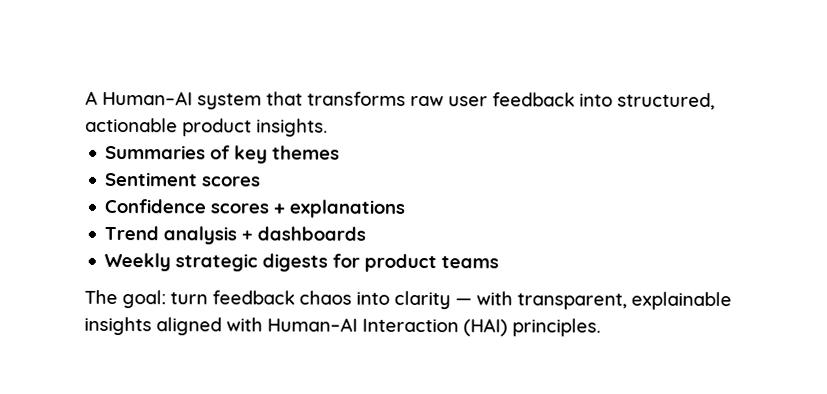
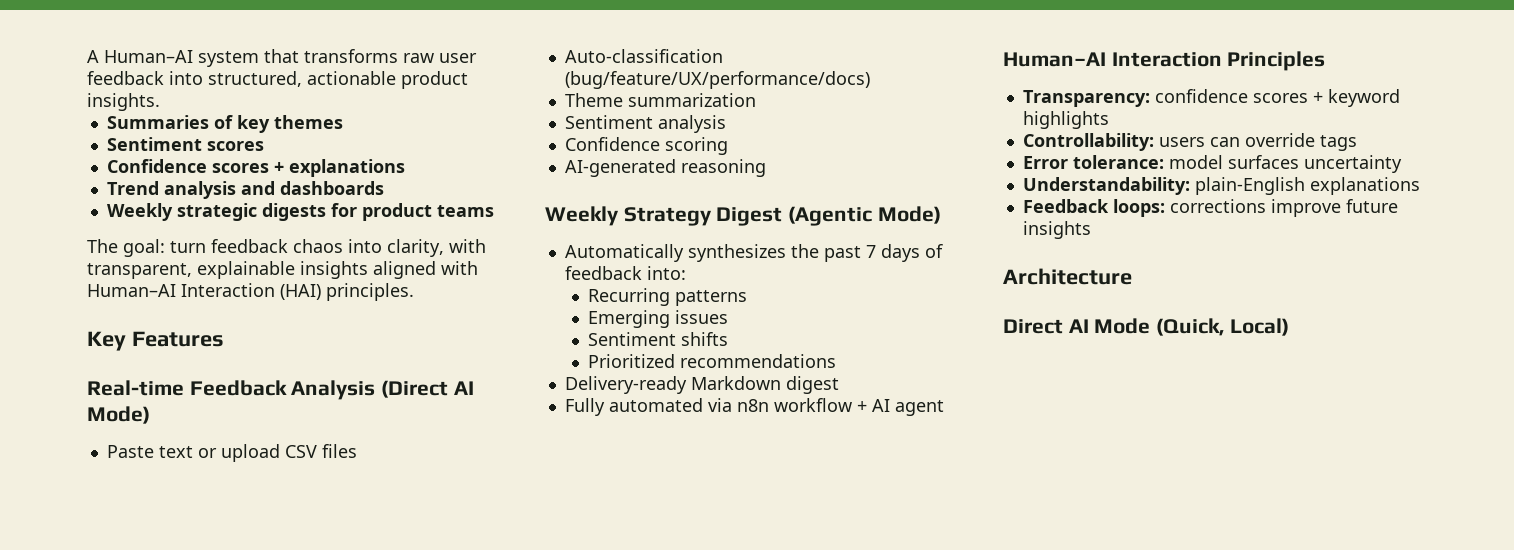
[241,230,254,241] + -> [240,181,275,195] and
[394,290,472,310] clarity — -> [387,239,444,257] clarity,
(601, 327) none -> [87,331,224,351] [87,380,474,400] [87,406,150,424] [106,444,357,462] [564,49,723,63] [564,71,870,89] [564,93,756,107] [564,115,726,133] [564,137,728,155] [564,159,766,177] [545,206,941,226] [564,244,943,262] [564,266,686,280] [588,288,748,306] [588,310,729,328] [588,332,729,346] [588,354,837,368] [564,376,839,394] [564,398,944,416] [1003,51,1326,71] [1022,89,1400,107] [1022,111,1109,129] [1022,133,1357,151] [1022,155,1402,173] [1022,177,1420,195] [1022,199,1398,217] [1022,221,1091,239] [1003,268,1132,285] [1003,318,1289,336] // Key Features // Real-time Feedback Analysis (Direct AI Mode) // Paste text or upload CSV files // Auto-classification (bug/feature/UX/performance/docs) // Theme summarization // Sentiment analysis // Confidence scoring // AI-generated reasoning // Weekly Strategy Digest (Agentic Mode) // Automatically synthesizes the past 7 days of feedback into: // Recurring patterns // Emerging issues // Sentiment shifts // Prioritized recommendations // Delivery-ready Markdown digest // Fully automated via n8n workflow + AI agent // Human–AI Interaction Principles // Transparency: confidence scores + keyword highlights // Controllability: users can override tags // Error tolerance: model surfaces uncertainty // Understandability: plain-English explanations // Feedback loops: corrections improve future insights // Architecture // Direct AI Mode (Quick, Local)

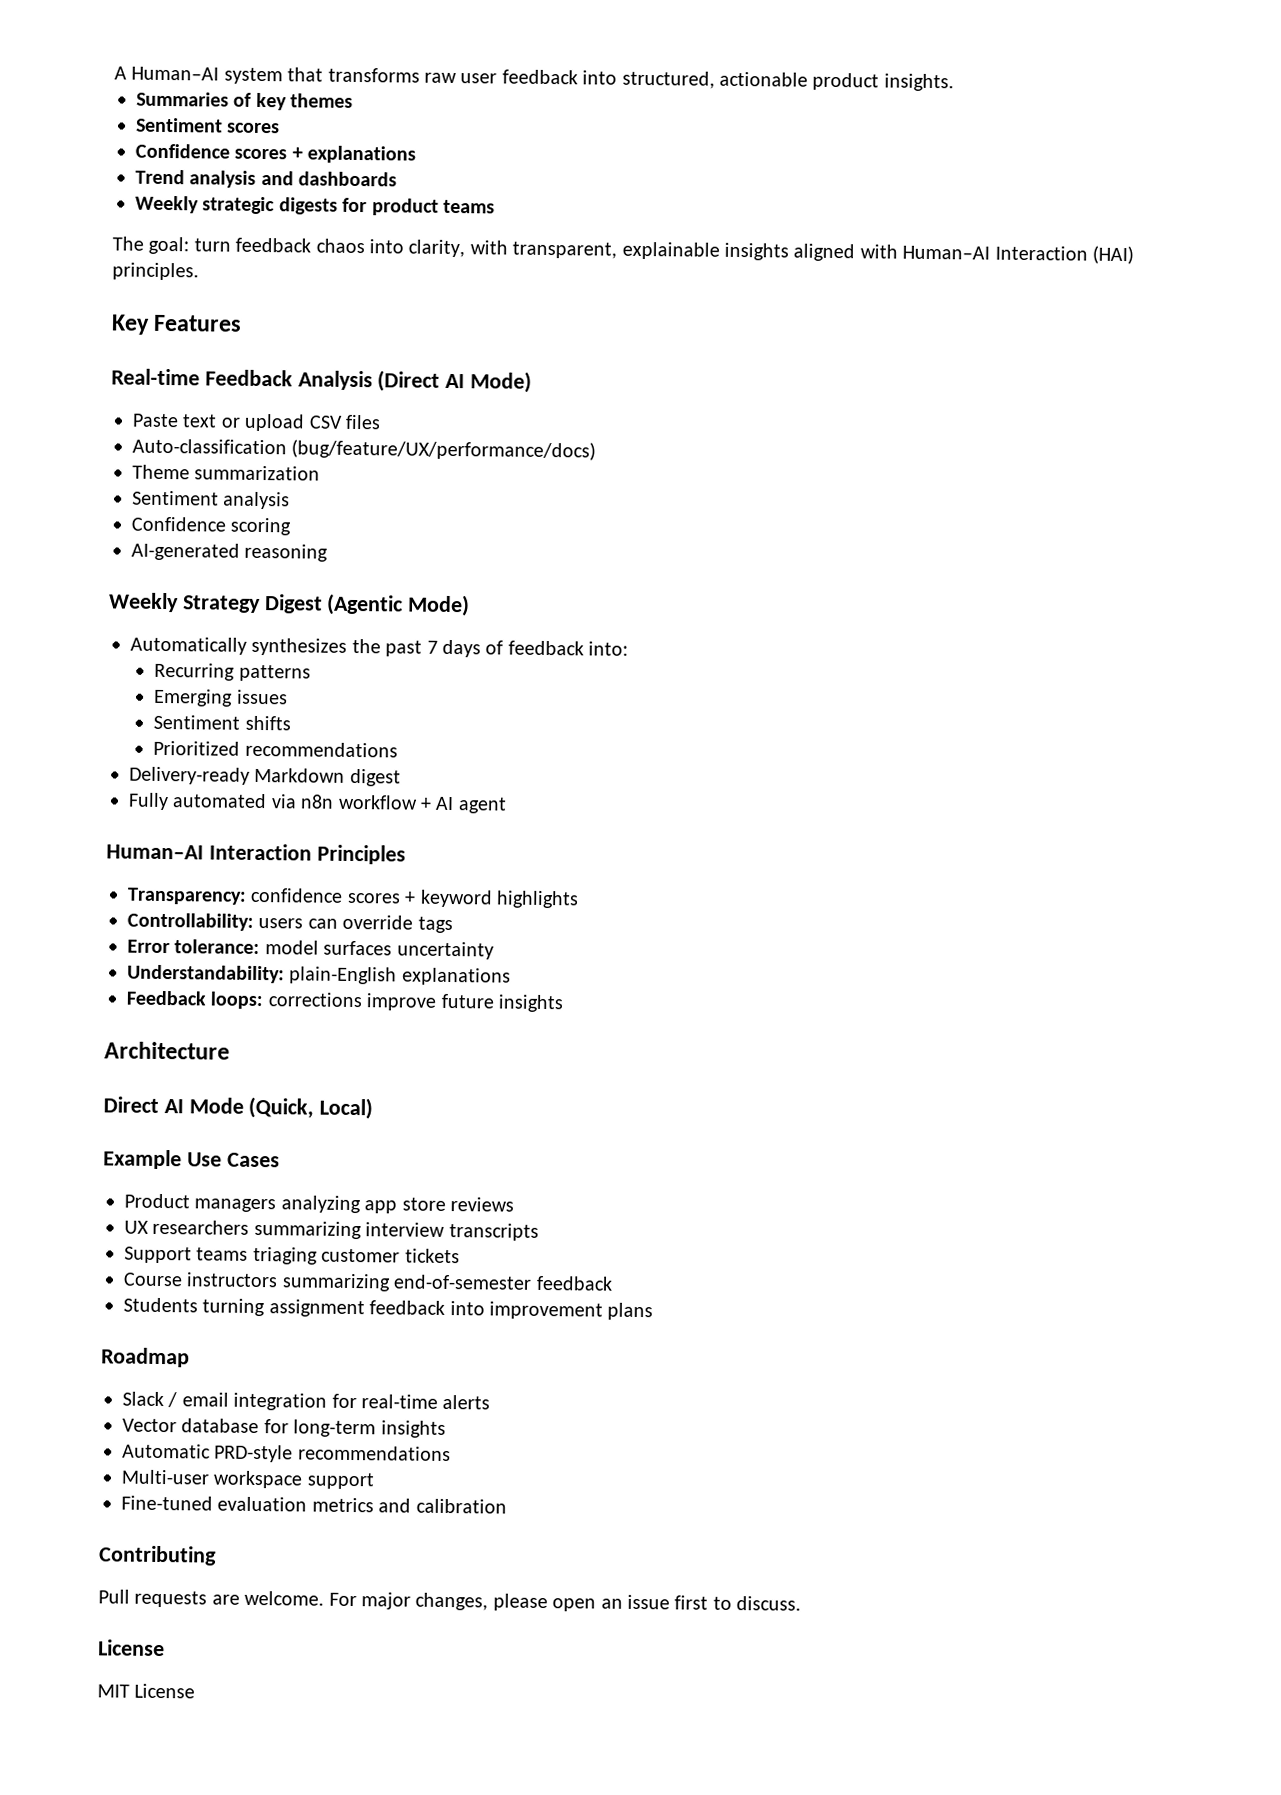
(1289, 327) none -> [103,1149,280,1170] [124,1193,514,1214] [124,1219,539,1241] [124,1246,460,1265] [123,1272,613,1292] [123,1297,654,1321] [101,1347,190,1368] [122,1391,491,1411] [122,1418,446,1438] [122,1443,451,1463] [121,1469,374,1490] [121,1495,507,1514] [98,1545,217,1566] [98,1589,802,1612] [98,1639,165,1657] [97,1683,196,1699] // Example Use Cases // Product managers analyzing app store reviews // UX researchers summarizing interview transcripts // Support teams triaging customer tickets // Course instructors summarizing end-of-semester feedback // Students turning assignment feedback into improvement plans // Roadmap // Slack / email integration for real-time alerts // Vector database for long-term insights // Automatic PRD-style recommendations // Multi-user workspace support // Fine-tuned evaluation metrics and calibration // Contributing // Pull requests are welcome. For major changes, please open an issue first to discuss. // License // MIT License

